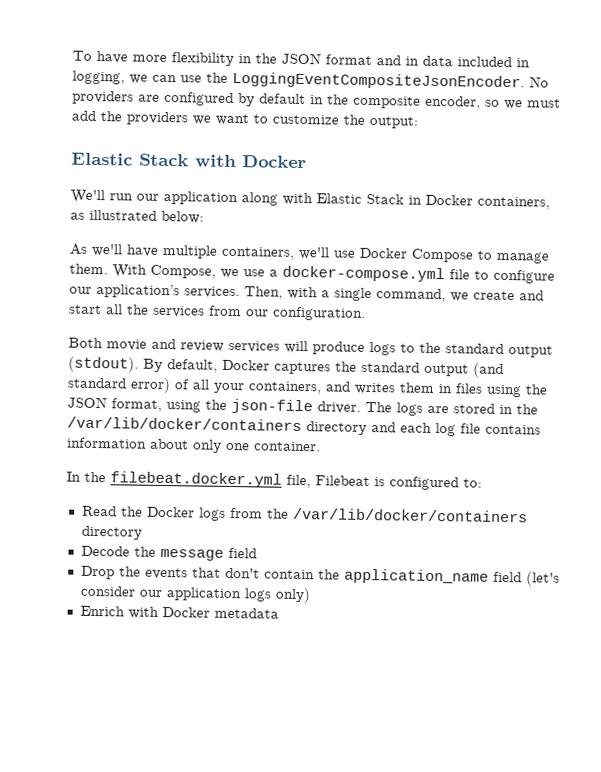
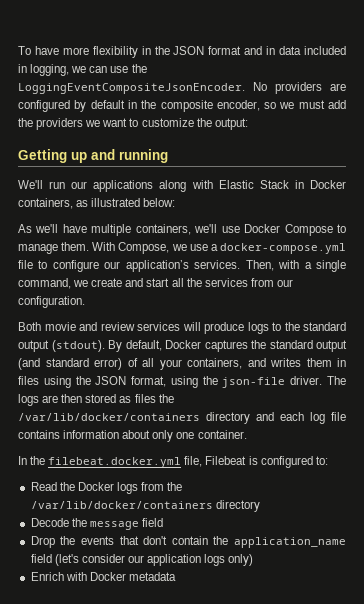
[71,152,307,169] Elastic Stack with Docker -> [18,149,168,163] Getting up and running
[163,190,238,206] application -> [93,180,154,192] applications
[453,403,513,415] stored in -> [61,394,156,403] then stored as files

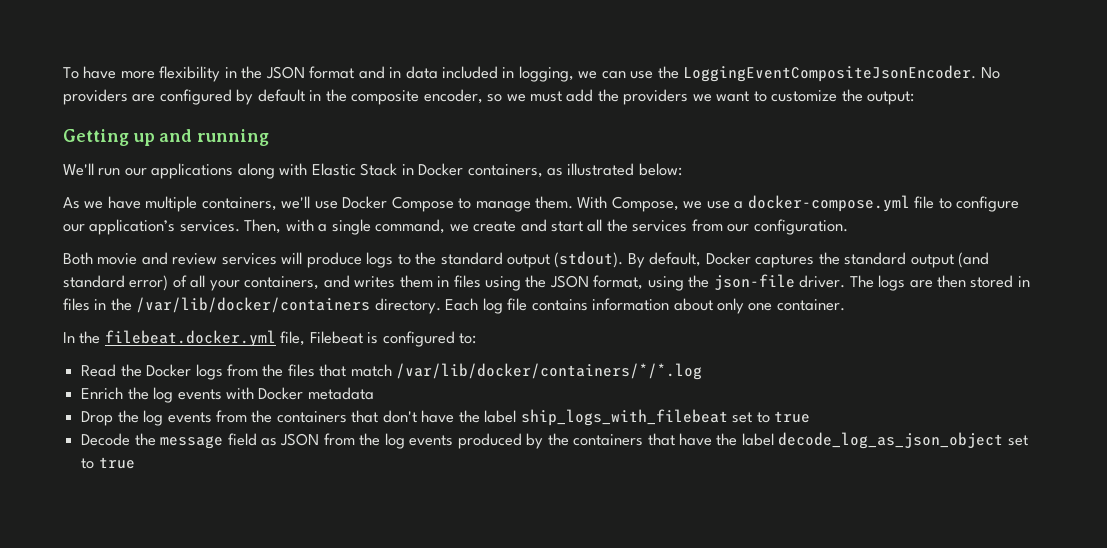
[35,224,59,233] we'll -> [84,201,104,209] we
[119,394,174,403] [18,412,304,424] as files the /var/lib/docker/containers directory and each -> [1017,276,1030,287] [63,297,479,314] in files in the /var/lib/docker/containers directory. Each
[30,500,260,512] [30,518,163,530] [30,536,346,548] [30,554,254,566] [30,572,176,581] /var/lib/docker/containers directory // Decode the message field // Drop the events that don't contain the application_name field (let's consider our application logs only) // Enrich with Docker metadata -> [287,363,703,380] [81,387,374,403] [81,409,810,426] [81,432,1028,449] [81,457,135,469] files that match /var/lib/docker/containers/*/*.log // Enrich the log events with Docker metadata // Drop the log events from the containers that don't have the label ship_logs_with_filebeat set to true // Decode the message field as JSON from the log events produced by the containers that have the label decode_log_as_json_object set to true

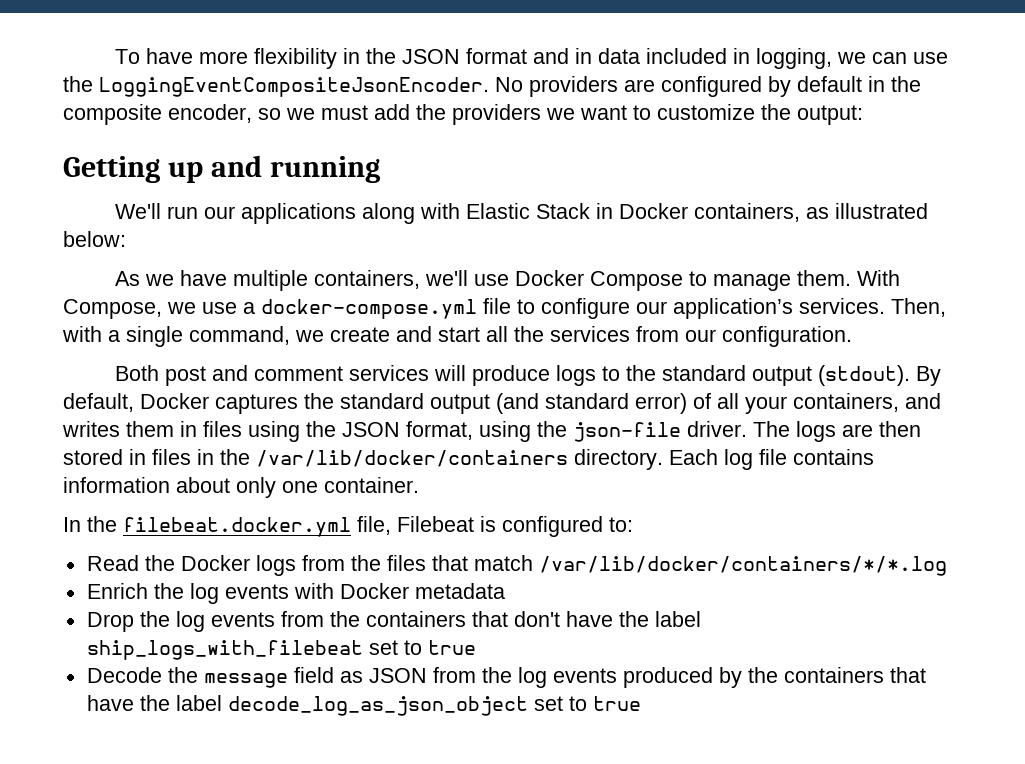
[97,252,218,265] movie and review -> [164,365,343,386] post and comment

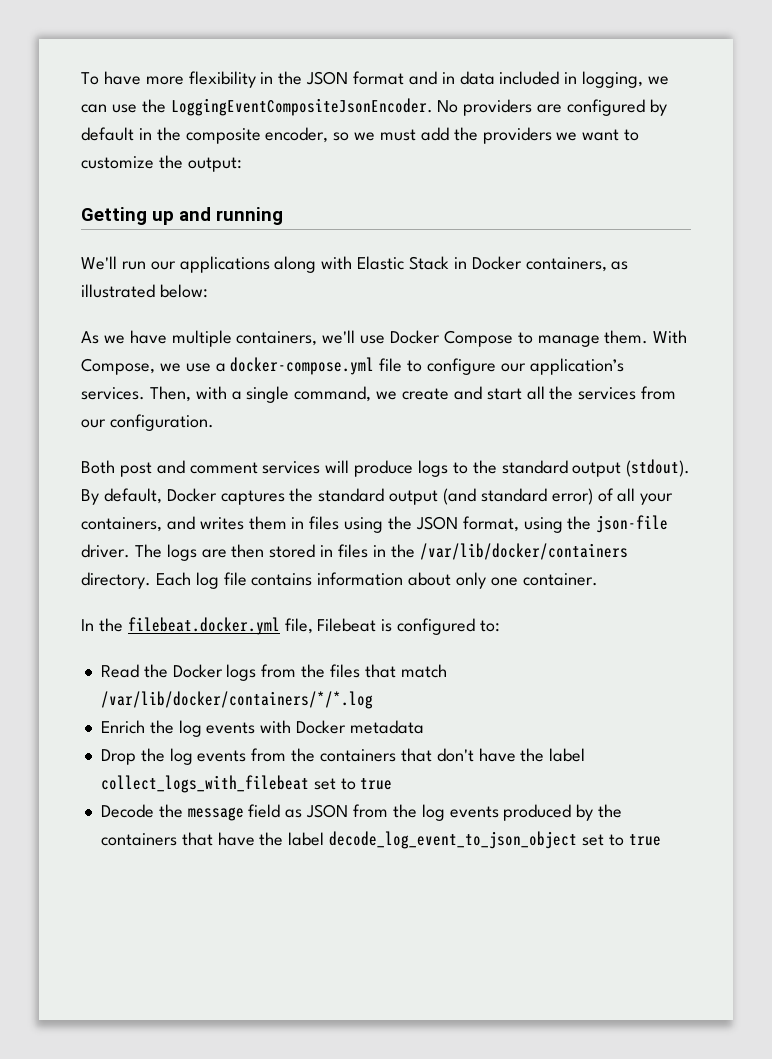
[86,640,363,660] ship_logs_with_filebeat -> [100,775,309,793] collect_logs_with_filebeat
[227,696,528,716] decode_log_as_json_object -> [329,831,578,849] decode_log_event_to_json_object

